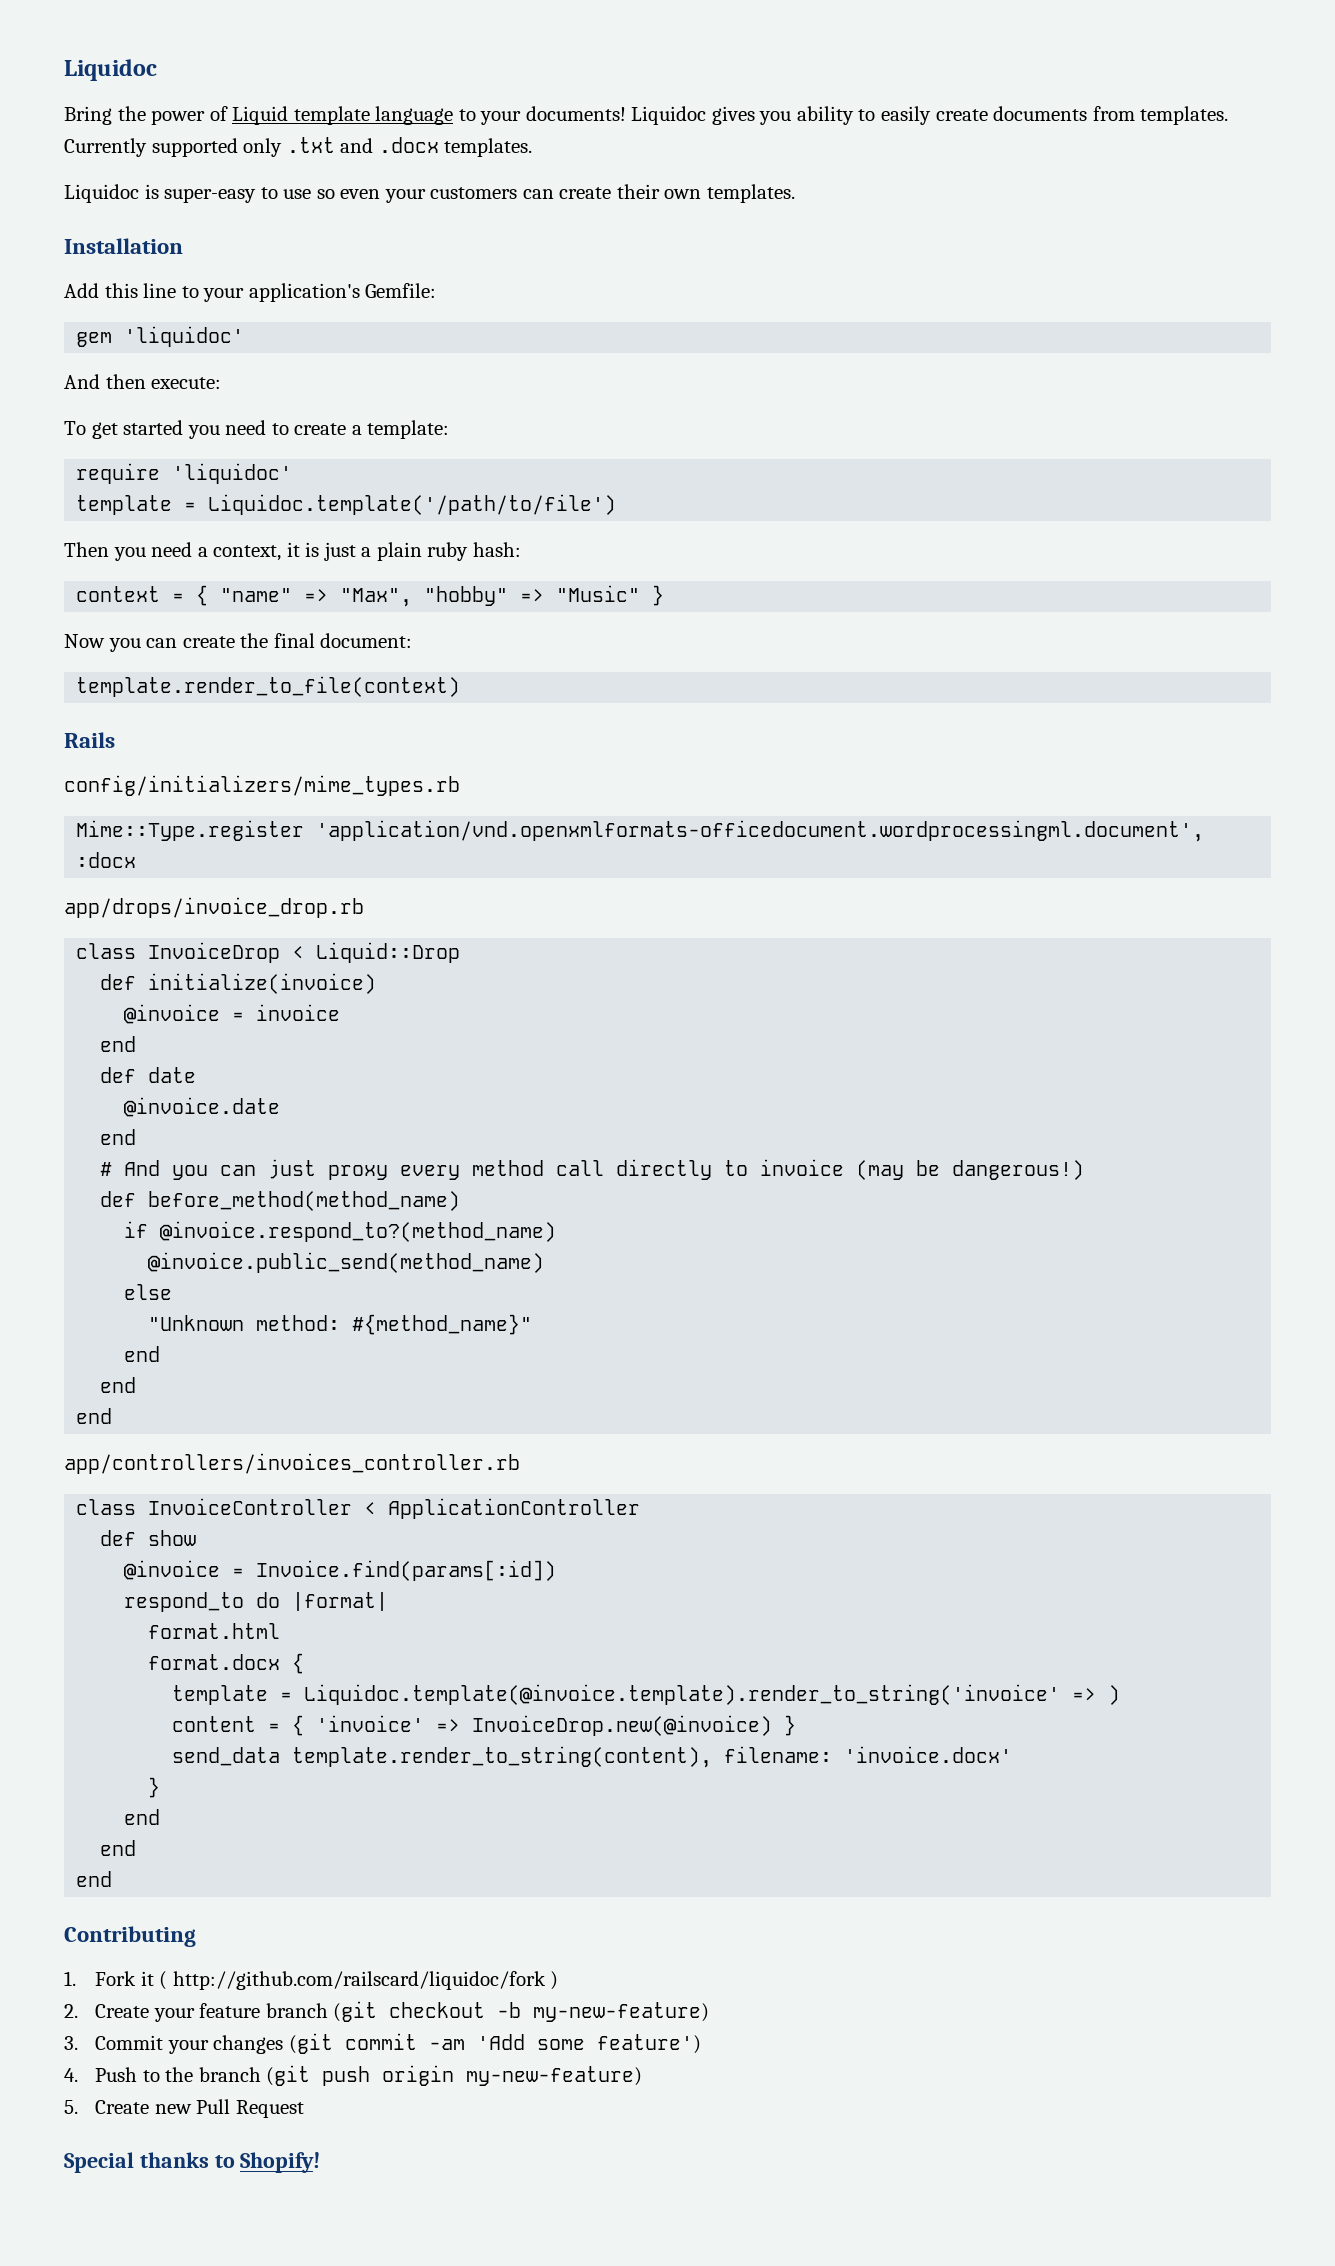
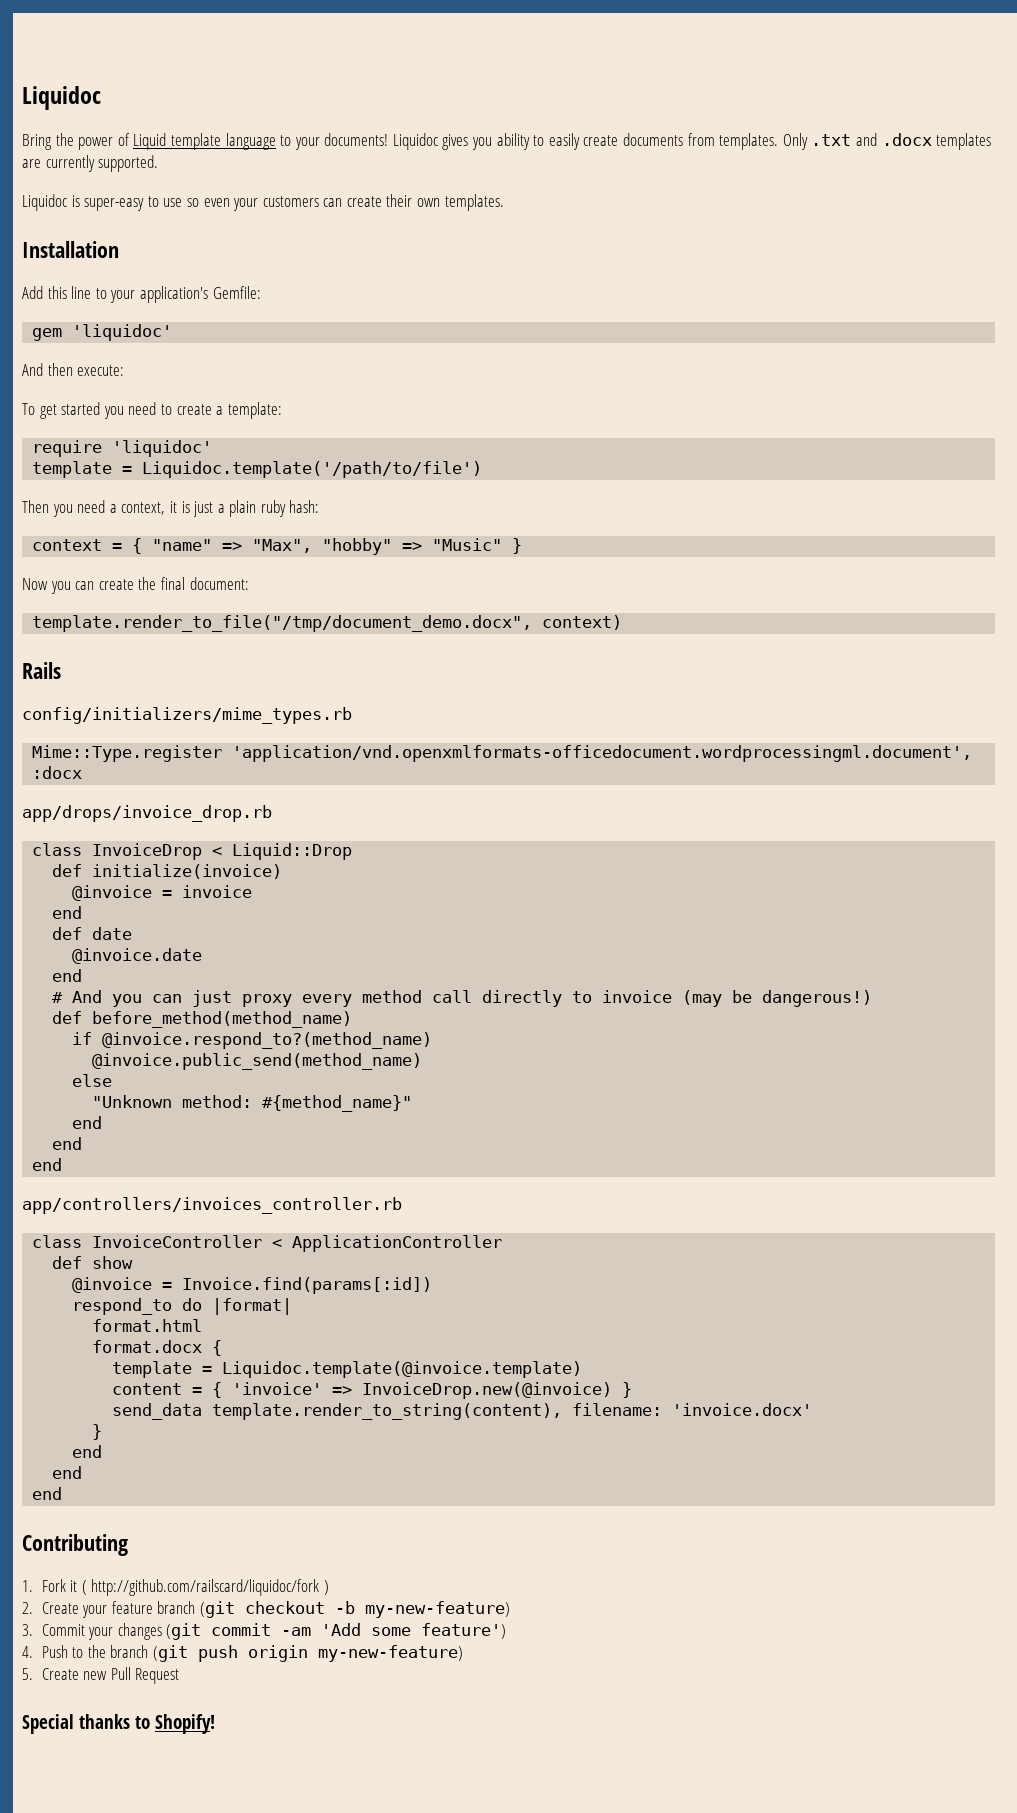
[64,137,533,157] Currently supported only .txt and .docx templates. -> [782,133,992,150] [22,155,159,172] Only .txt and .docx templates are currently supported.
[76,676,461,697] template.render_to_file(context) -> [32,615,623,632] template.render_to_file("/tmp/document_demo.docx", context)
[304,1684,1121,1705] Liquidoc.template(@invoice.template).render_to_string('invoice' => ) -> [222,1361,583,1378] Liquidoc.template(@invoice.template)

